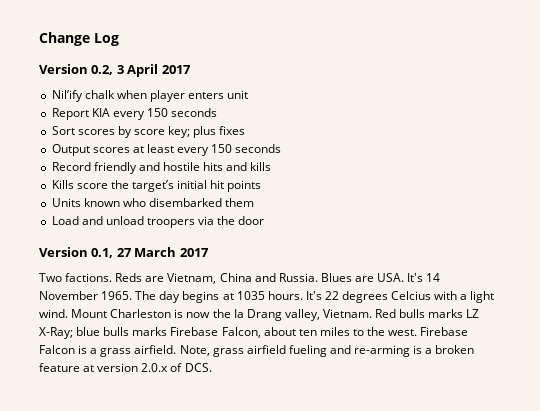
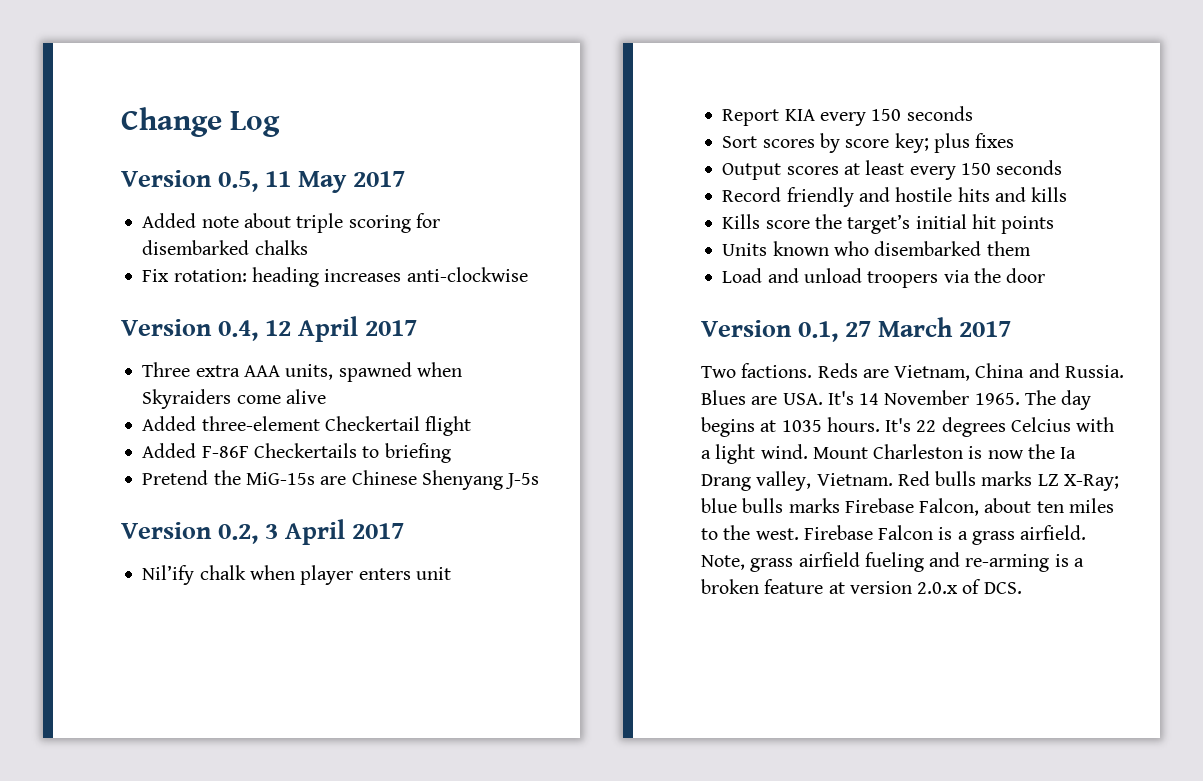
(119, 39) none -> [121,170,406,193] [142,213,440,233] [142,240,308,255] [142,267,528,287] [121,316,418,342] [142,362,462,382] [142,389,326,409] [142,416,472,436] [142,443,451,463] [142,470,540,490] // Version 0.5, 11 May 2017 // Added note about triple scoring for disembarked chalks // Fix rotation: heading increases anti-clockwise // Version 0.4, 12 April 2017 // Three extra AAA units, spawned when Skyraiders come alive // Added three-element Checkertail flight // Added F-86F Checkertails to briefing // Pretend the MiG-15s are Chinese Shenyang J-5s

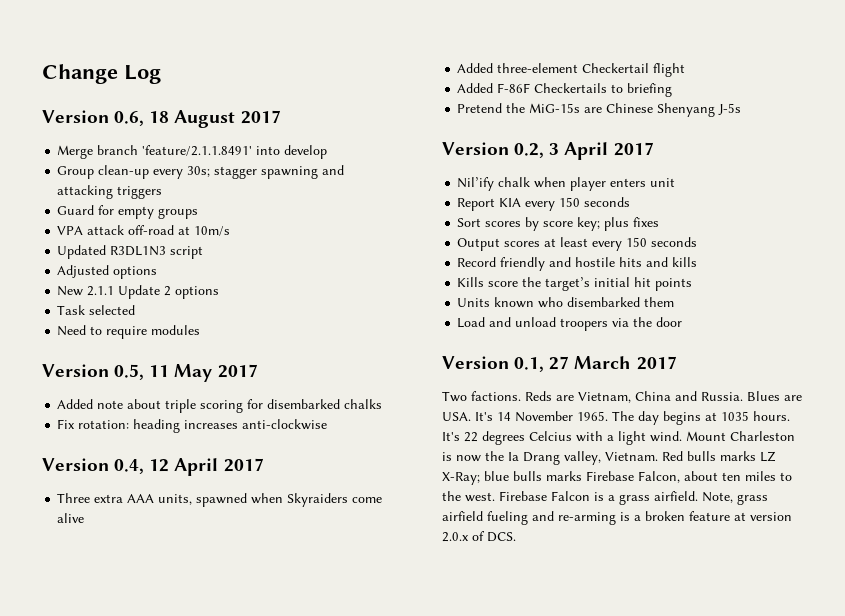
(281, 124) none -> [42,110,281,128] [57,145,328,159] [57,165,345,179] [57,185,163,199] [57,205,199,219] [57,225,231,236] [57,245,204,259] [57,265,158,279] [57,285,220,299] [57,305,136,315] [57,325,201,339] // Version 0.6, 18 August 2017 // Merge branch 'feature/2.1.1.8491' into develop // Group clean-up every 30s; stagger spawning and attacking triggers // Guard for empty groups // VPA attack off-road at 10m/s // Updated R3DL1N3 script // Adjusted options // New 2.1.1 Update 2 options // Task selected // Need to require modules

